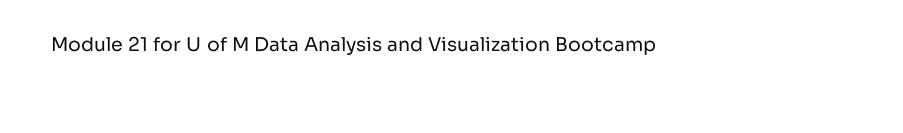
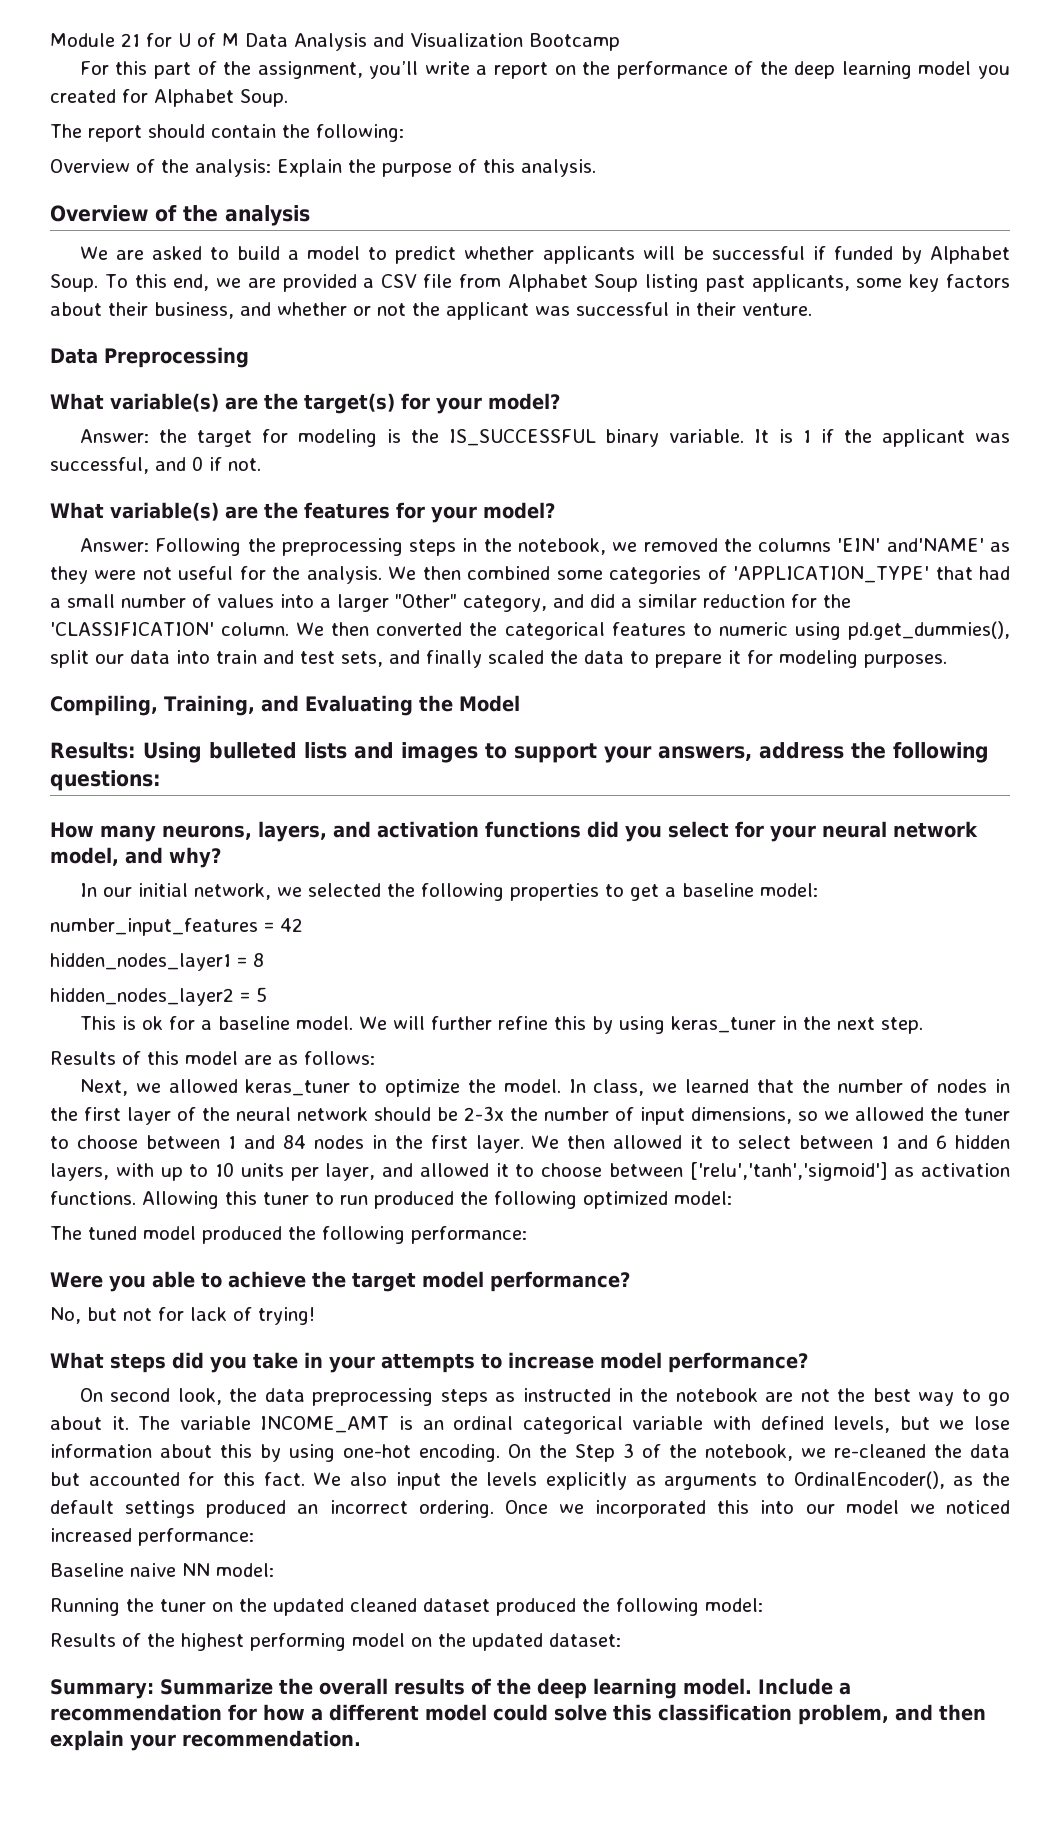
(657, 46) none -> [79,61,1010,79] [50,89,288,107] [50,124,404,142] [50,159,596,177] [50,205,310,226] [79,246,1011,264] [50,274,1011,292] [50,302,812,320] [50,347,249,368] [50,393,560,414] [79,429,1011,447] [50,456,261,474] [50,502,555,523] [79,538,1011,556] [50,566,1010,584] [50,594,851,612] [50,621,1010,640] [50,650,947,668] [50,695,520,716] [50,742,989,763] [50,770,161,791] [50,821,978,842] [50,847,221,868] [79,883,818,901] [50,918,303,936] [50,953,264,971] [50,987,267,1006] [79,1016,923,1034] [50,1051,375,1065] [79,1079,1011,1097] [50,1106,1010,1125] [50,1135,1010,1153] [50,1162,1010,1181] [50,1191,732,1209] [50,1226,527,1244] [50,1271,630,1292] [50,1307,315,1325] [50,1352,808,1373] [79,1388,1010,1406] [50,1416,1011,1434] [50,1443,1010,1462] [50,1471,1010,1490] [50,1500,1010,1518] [50,1528,254,1546] [50,1563,274,1577] [50,1598,763,1616] [50,1633,621,1651] [50,1678,851,1699] [50,1704,986,1725] [50,1730,361,1751] // For this part of the assignment, you’ll write a report on the performance of the deep learning model you created for Alphabet Soup. // The report should contain the following: // Overview of the analysis: Explain the purpose of this analysis. // Overview of the analysis // We are asked to build a model to predict whether applicants will be successful if funded by Alphabet Soup. To this end, we are provided a CSV file from Alphabet Soup listing past applicants, some key factors about their business, and whether or not the applicant was successful in their venture. // Data Preprocessing // What variable(s) are the target(s) for your model? // Answer: the target for modeling is the IS_SUCCESSFUL binary variable. It is 1 if the applicant was successful, and 0 if not. // What variable(s) are the features for your model? // Answer: Following the preprocessing steps in the notebook, we removed the columns 'EIN' and'NAME' as they were not useful for the analysis. We then combined some categories of 'APPLICATION_TYPE' that had a small number of values into a larger "Other" category, and did a similar reduction for the 'CLASSIFICATION' column. We then converted the categorical features to numeric using pd.get_dummies(), split our data into train and test sets, and finally scaled the data to prepare it for modeling purposes. // Compiling, Training, and Evaluating the Model // Results: Using bulleted lists and images to support your answers, address the following questions: // How many neurons, layers, and activation functions did you select for your neural network model, and why? // In our initial network, we selected the following properties to get a baseline model: // number_input_features = 42 // hidden_nodes_layer1 = 8 // hidden_nodes_layer2 = 5 // This is ok for a baseline model. We will further refine this by using keras_tuner in the next step. // Results of this model are as follows: // Next, we allowed keras_tuner to optimize the model. In class, we learned that the number of nodes in the first layer of the neural network should be 2-3x the number of input dimensions, so we allowed the tuner to choose between 1 and 84 nodes in the first layer. We then allowed it to select between 1 and 6 hidden layers, with up to 10 units per layer, and allowed it to choose between ['relu','tanh','sigmoid'] as activation functions. Allowing this tuner to run produced the following optimized model: // The tuned model produced the following performance: // Were you able to achieve the target model performance? // No, but not for lack of trying! // What steps did you take in your attempts to increase model performance? // On second look, the data preprocessing steps as instructed in the notebook are not the best way to go about it. The variable INCOME_AMT is an ordinal categorical variable with defined levels, but we lose information about this by using one-hot encoding. On the Step 3 of the notebook, we re-cleaned the data but accounted for this fact. We also input the levels explicitly as arguments to OrdinalEncoder(), as the default settings produced an incorrect ordering. Once we incorporated this into our model we noticed increased performance: // Baseline naive NN model: // Running the tuner on the updated cleaned dataset produced the following model: // Results of the highest performing model on the updated dataset: // Summary: Summarize the overall results of the deep learning model. Include a recommendation for how a different model could solve this classification problem, and then explain your recommendation.

